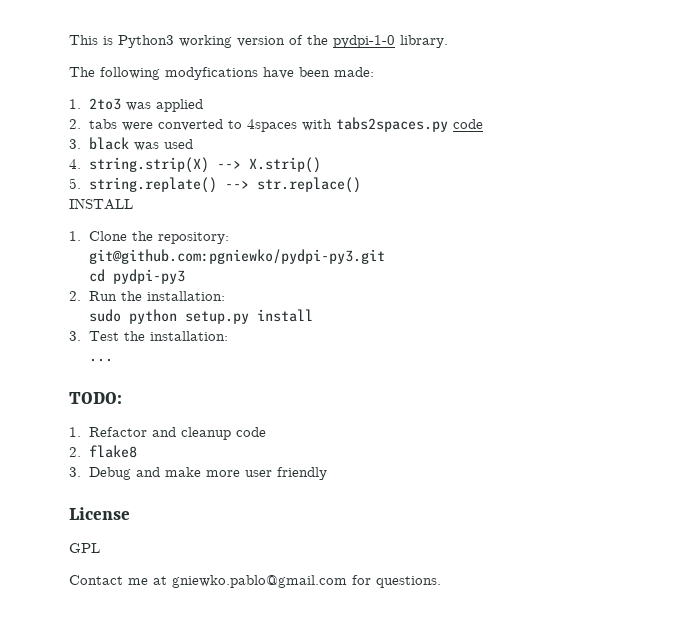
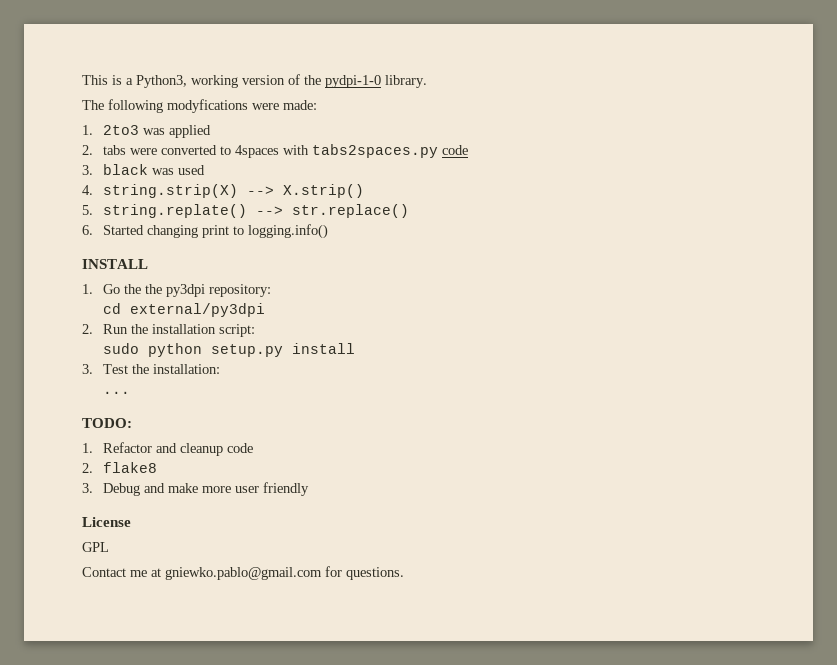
[118,35,174,48] Python3 -> [126,75,187,88] a Python3,
[263,67,330,79] have been -> [252,103,279,110] were
[69,198,133,210] [69,231,154,241] INSTALL // 1. Clone the -> [82,224,329,239] [82,259,148,269] [82,284,206,297] 6. Started changing print to logging.info() // INSTALL // 1. Go the the py3dpi
[89,249,386,264] // git@github.com:pgniewko/pydpi-py3.git -> (272, 290) none
[113,269,186,284] pydpi-py3 -> [130,303,266,317] external/py3dpi
[147,291,226,301] installation: -> [152,324,256,337] installation script:

